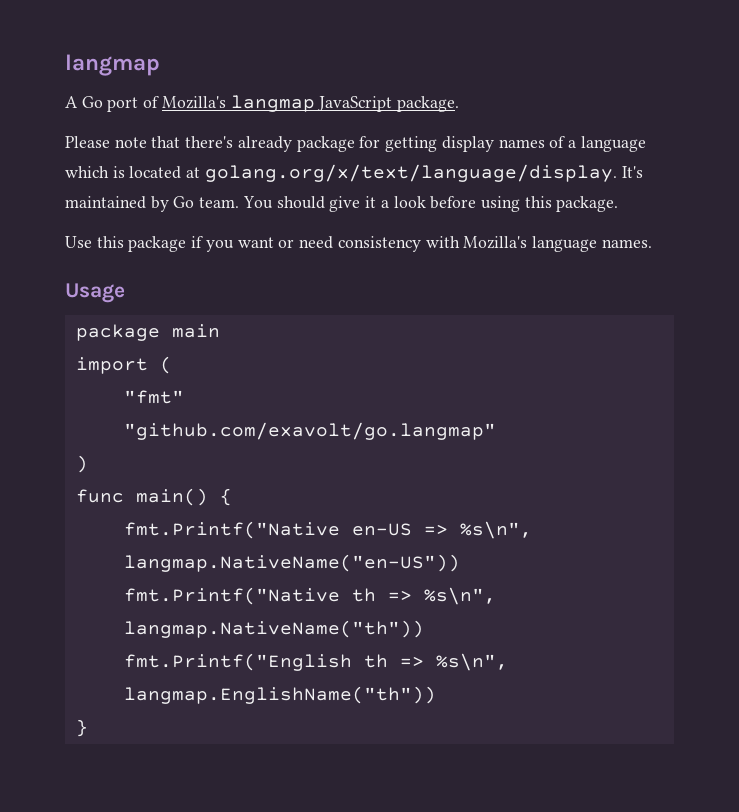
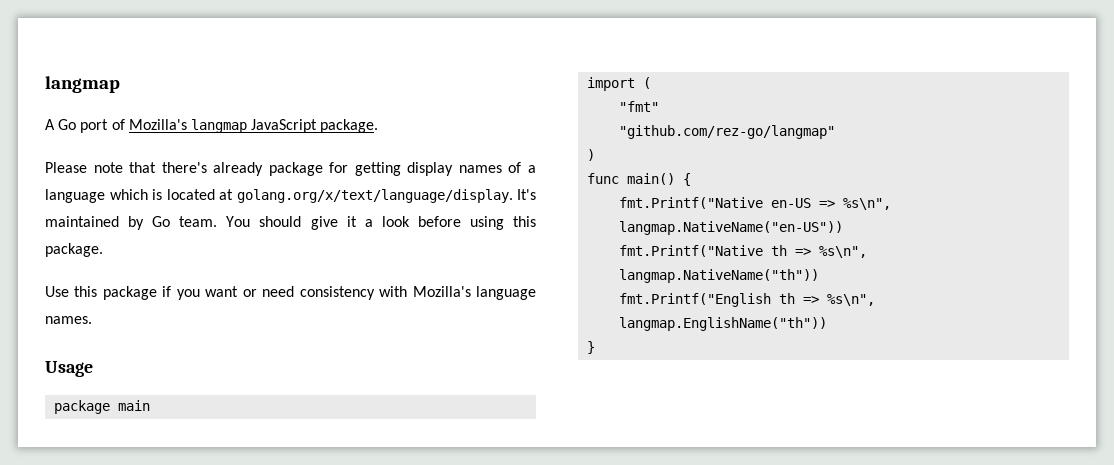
[123,422,496,440] "github.com/exavolt/go.langmap" -> [619,125,836,139] "github.com/rez-go/langmap"

